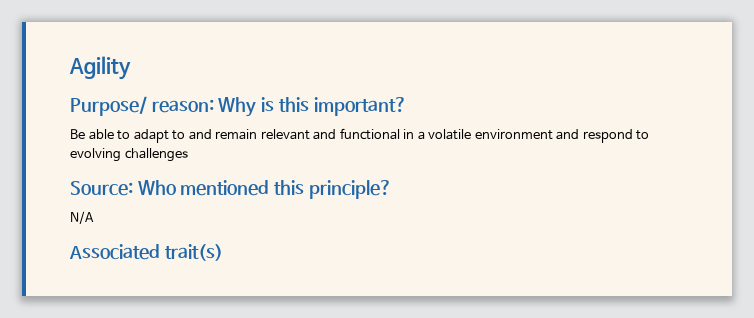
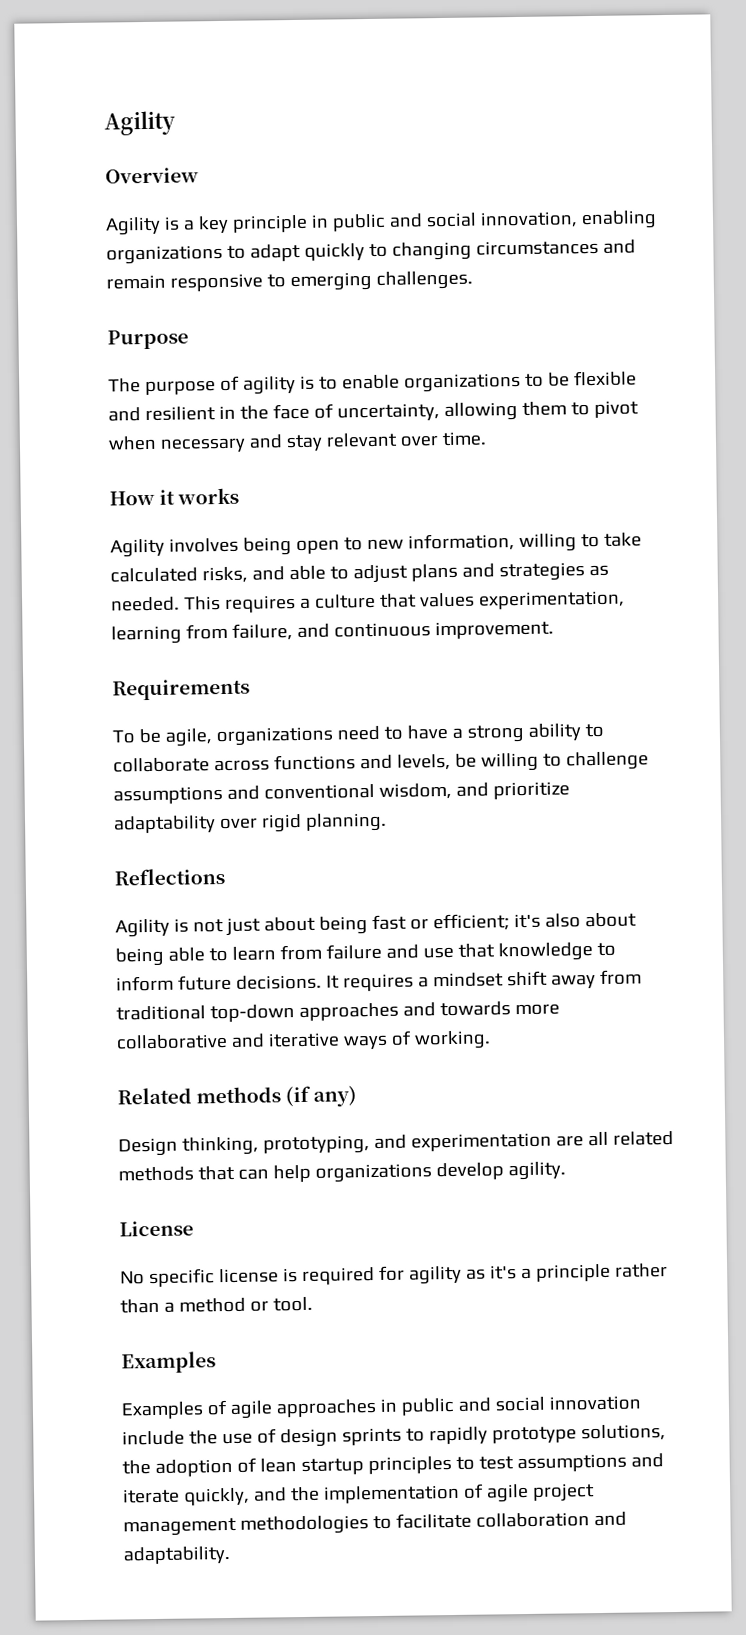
[70,96,407,117] [70,128,650,143] [70,148,188,162] [70,180,392,199] [70,211,94,224] [69,244,223,261] Purpose/ reason: Why is this important? // Be able to adapt to and remain relevant and functional in a volatile environment and respond to evolving challenges // Source: Who mentioned this principle? // N/A // Associated trait(s) -> [105,167,199,184] [105,210,657,236] [106,239,636,265] [106,270,473,292] [107,329,189,350] [108,370,637,396] [108,400,639,422] [108,431,487,453] [109,487,240,506] [110,532,642,558] [110,562,609,584] [111,590,625,613] [111,620,554,645] [112,678,250,701] [112,723,604,747] [113,751,649,773] [113,781,570,805] [113,812,387,834] [114,867,225,886] [115,912,637,938] [115,942,616,967] [116,969,642,992] [116,1001,560,1023] [116,1030,491,1050] [117,1085,358,1107] [118,1130,674,1157] [118,1161,566,1183] [119,1220,194,1237] [120,1263,668,1288] [120,1296,313,1314] [121,1351,216,1374] [121,1395,641,1420] [122,1424,666,1448] [122,1453,664,1477] [123,1483,595,1506] [123,1511,627,1537] [123,1545,231,1565] Overview // Agility is a key principle in public and social innovation, enabling organizations to adapt quickly to changing circumstances and remain responsive to emerging challenges. // Purpose // The purpose of agility is to enable organizations to be flexible and resilient in the face of uncertainty, allowing them to pivot when necessary and stay relevant over time. // How it works // Agility involves being open to new information, willing to take calculated risks, and able to adjust plans and strategies as needed. This requires a culture that values experimentation, learning from failure, and continuous improvement. // Requirements // To be agile, organizations need to have a strong ability to collaborate across functions and levels, be willing to challenge assumptions and conventional wisdom, and prioritize adaptability over rigid planning. // Reflections // Agility is not just about being fast or efficient; it's also about being able to learn from failure and use that knowledge to inform future decisions. It requires a mindset shift away from traditional top-down approaches and towards more collaborative and iterative ways of working. // Related methods (if any) // Design thinking, prototyping, and experimentation are all related methods that can help organizations develop agility. // License // No specific license is required for agility as it's a principle rather than a method or tool. // Examples // Examples of agile approaches in public and social innovation include the use of design sprints to rapidly prototype solutions, the adoption of lean startup principles to test assumptions and iterate quickly, and the implementation of agile project management methodologies to facilitate collaboration and adaptability.

